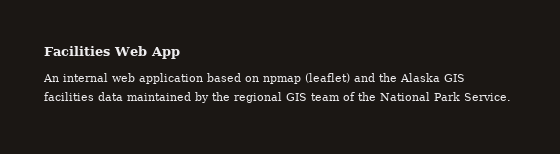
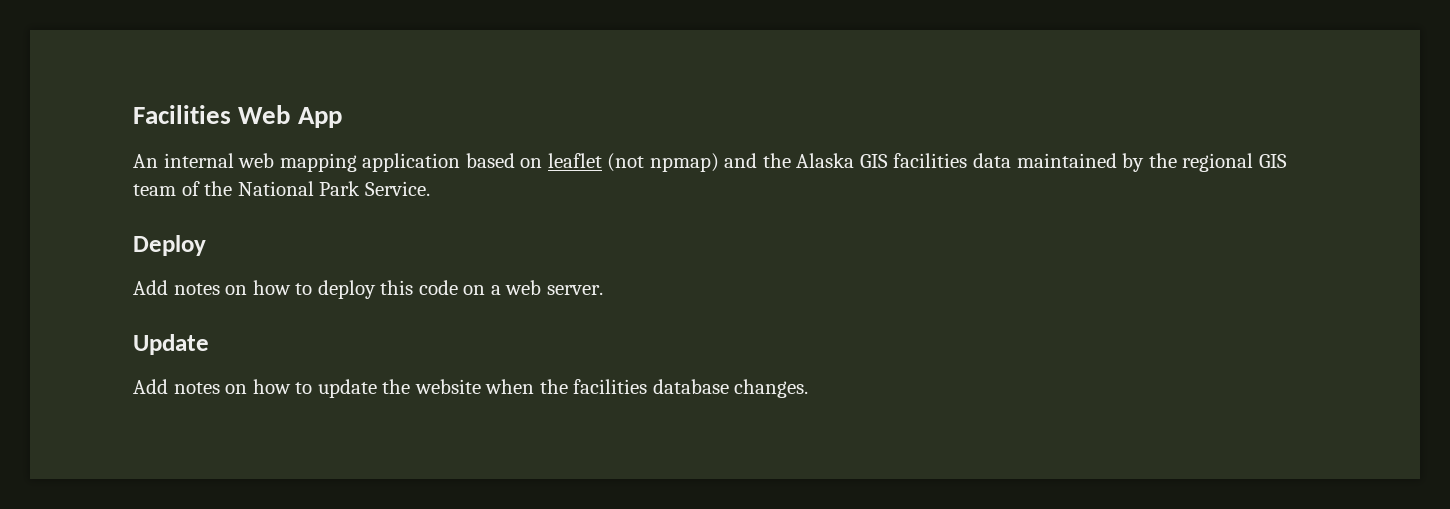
(135, 77) none -> [279,153,357,172] mapping
[263,73,350,84] npmap (leaflet) -> [547,153,719,172] leaflet (not npmap)
(511, 97) none -> [133,235,206,256] [133,280,603,299] [133,334,209,355] [133,379,809,398] // Deploy // Add notes on how to deploy this code on a web server. // Update // Add notes on how to update the website when the facilities database changes.

